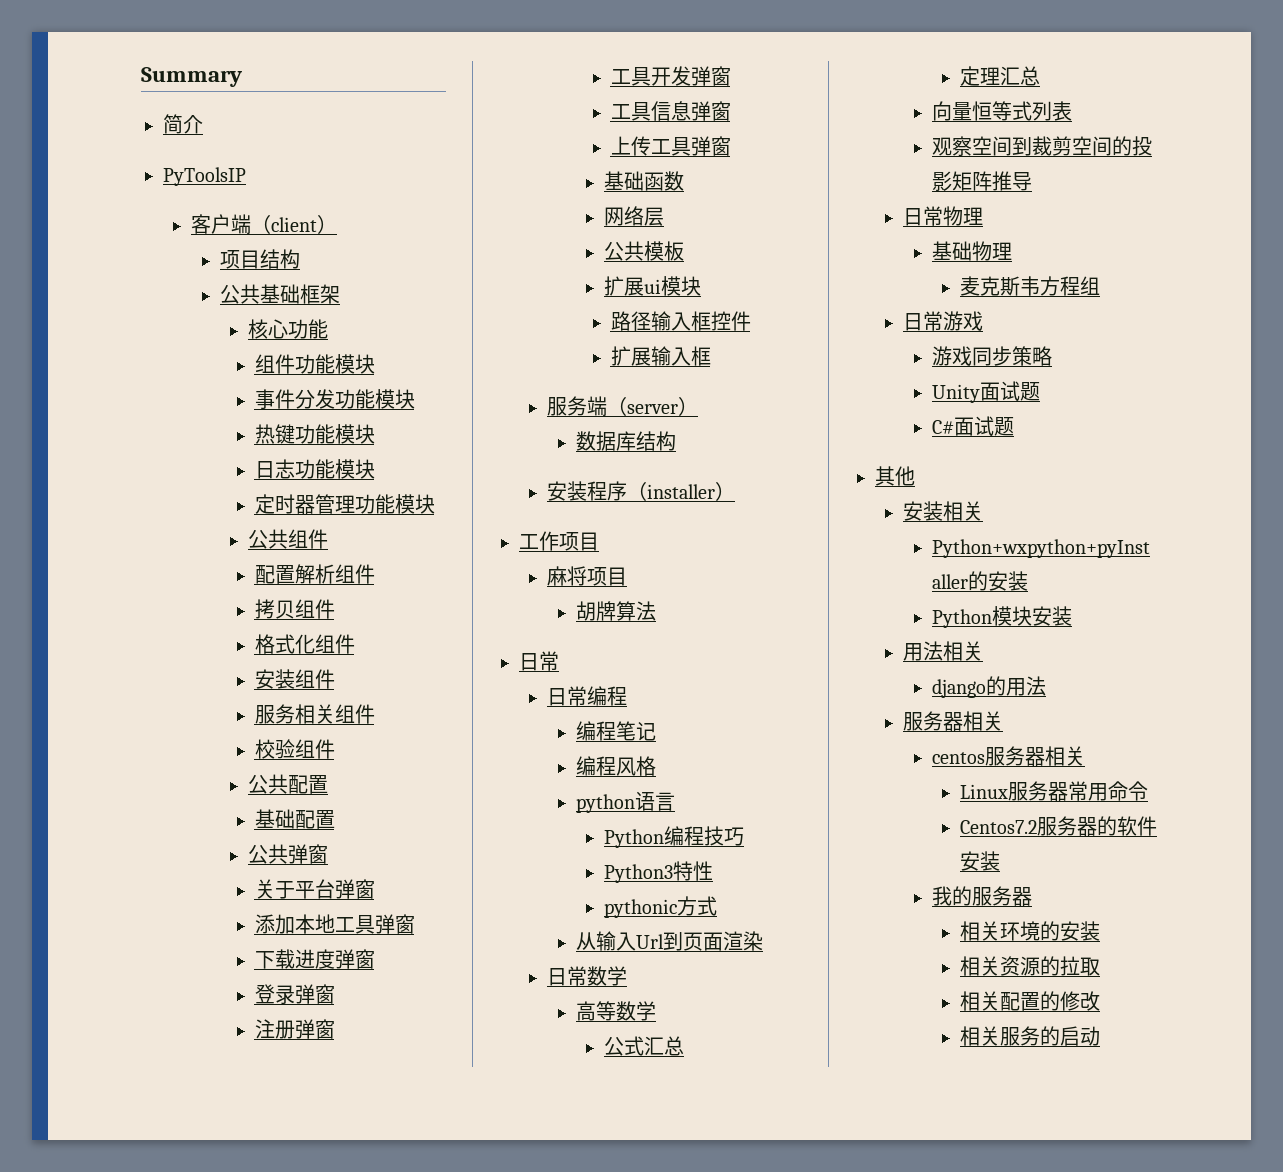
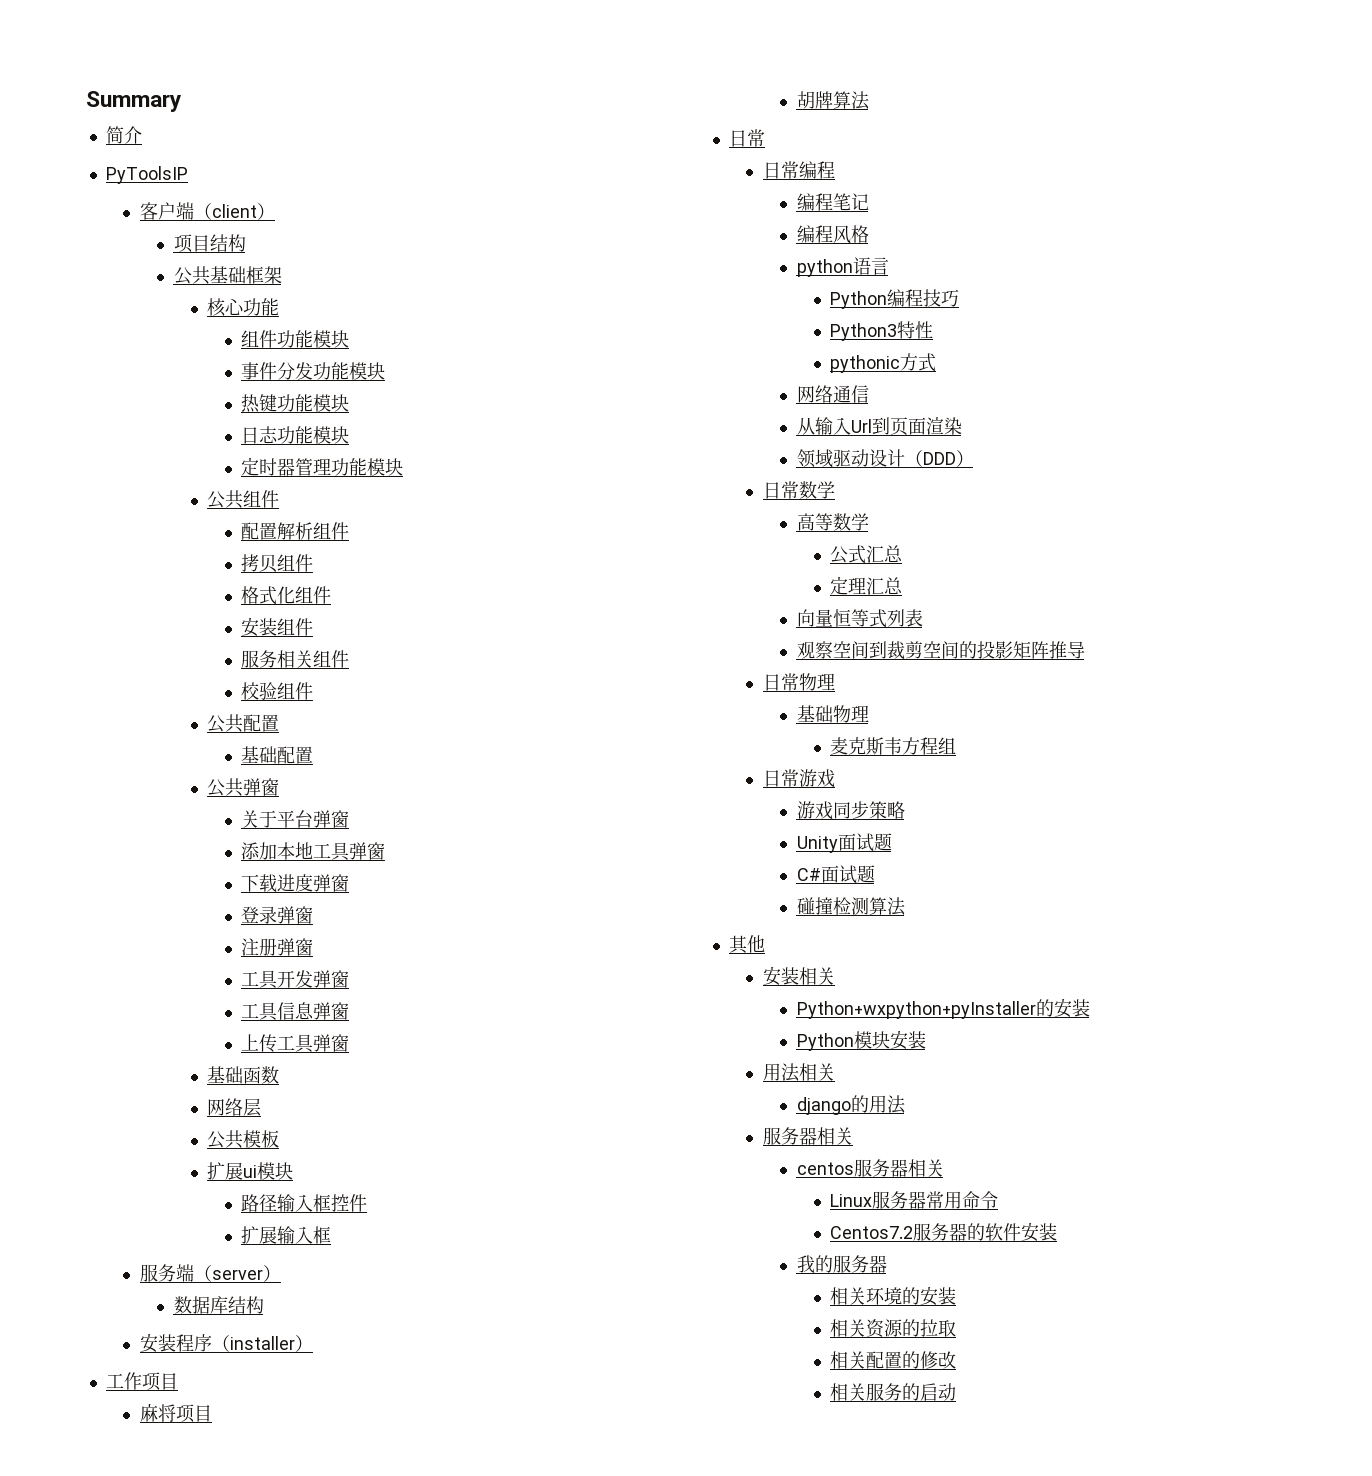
(718, 906) none -> [796,385,869,403] // 网络通信
(763, 941) none -> [796,449,974,468] // 领域驱动设计（DDD）
(1014, 426) none -> [796,897,906,916] // 碰撞检测算法

